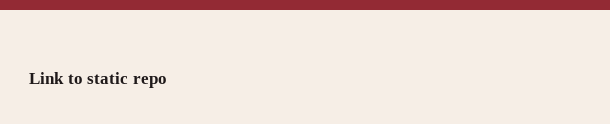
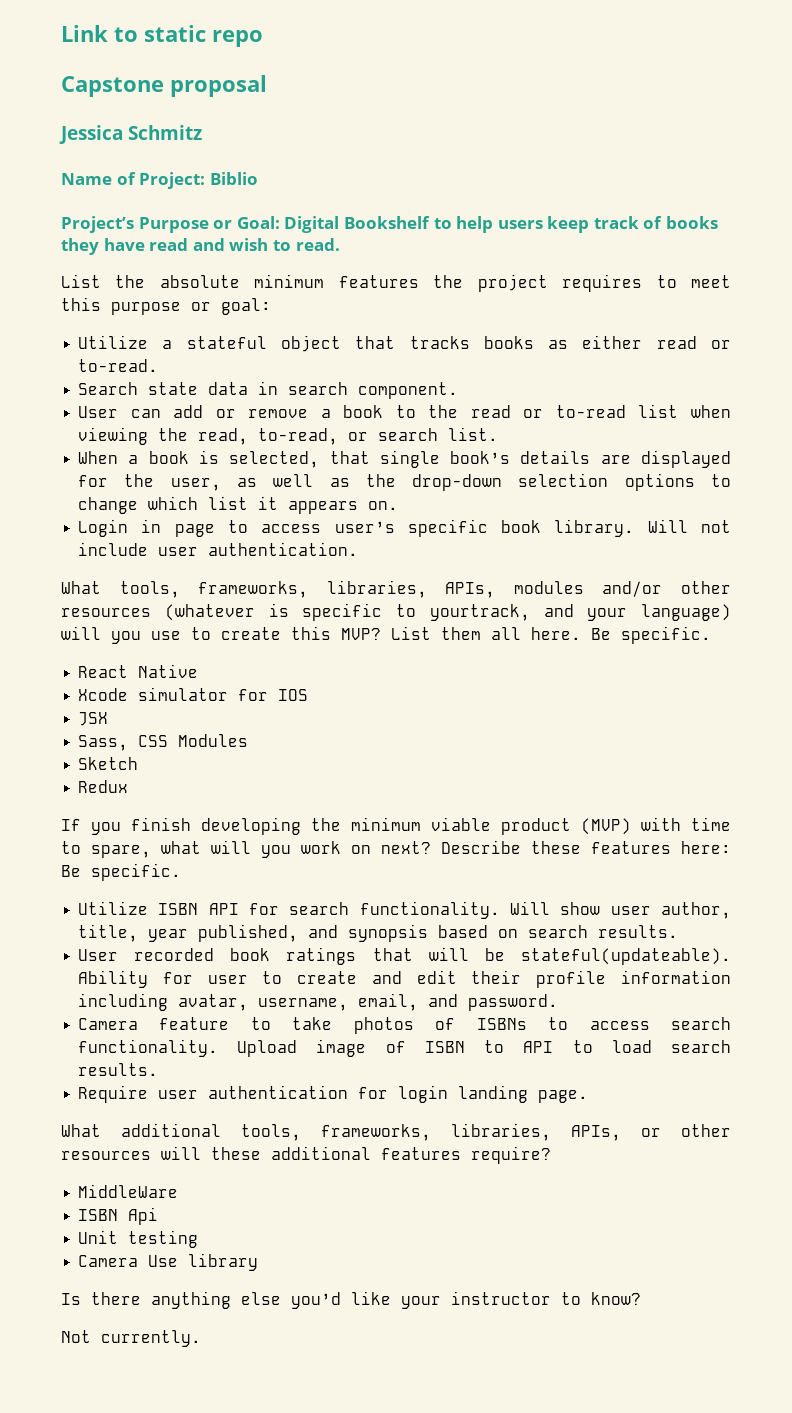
(167, 82) none -> [61,75,267,97] [59,125,203,144] [61,172,258,189] [61,216,719,233] [61,238,340,255] [61,274,732,292] [61,297,271,315] [78,335,731,352] [78,359,159,372] [78,381,459,399] [78,404,731,418] [78,427,499,445] [78,450,731,468] [78,473,731,491] [78,496,399,514] [78,519,731,537] [78,542,359,556] [61,580,731,598] [61,603,731,621] [61,626,711,644] [78,664,199,678] [78,687,309,701] [78,712,109,726] [78,734,249,751] [78,757,139,770] [78,780,129,793] [61,817,731,835] [61,840,731,858] [61,863,181,881] [78,901,731,919] [78,924,679,942] [78,947,732,965] [78,970,732,988] [78,993,559,1011] [78,1017,731,1034] [78,1039,732,1057] [78,1063,159,1076] [78,1085,589,1103] [61,1123,731,1141] [61,1146,551,1164] [78,1184,179,1198] [78,1207,159,1225] [78,1230,199,1248] [78,1253,259,1271] [61,1291,641,1309] [61,1330,201,1347] // Capstone proposal // Jessica Schmitz // Name of Project: Biblio // Project’s Purpose or Goal: Digital Bookshelf to help users keep track of books they have read and wish to read. // List the absolute minimum features the project requires to meet this purpose or goal: // Utilize a stateful object that tracks books as either read or to-read. // Search state data in search component. // User can add or remove a book to the read or to-read list when viewing the read, to-read, or search list. // When a book is selected, that single book’s details are displayed for the user, as well as the drop-down selection options to change which list it appears on. // Login in page to access user’s specific book library. Will not include user authentication. // What tools, frameworks, libraries, APIs, modules and/or other resources (whatever is specific to yourtrack, and your language) will you use to create this MVP? List them all here. Be specific. // React Native // Xcode simulator for IOS // JSX // Sass, CSS Modules // Sketch // Redux // If you finish developing the minimum viable product (MVP) with time to spare, what will you work on next? Describe these features here: Be specific. // Utilize ISBN API for search functionality. Will show user author, title, year published, and synopsis based on search results. // User recorded book ratings that will be stateful(updateable). Ability for user to create and edit their profile information including avatar, username, email, and password. // Camera feature to take photos of ISBNs to access search functionality. Upload image of ISBN to API to load search results. // Require user authentication for login landing page. // What additional tools, frameworks, libraries, APIs, or other resources will these additional features require? // MiddleWare // ISBN Api // Unit testing // Camera Use library // Is there anything else you’d like your instructor to know? // Not currently.

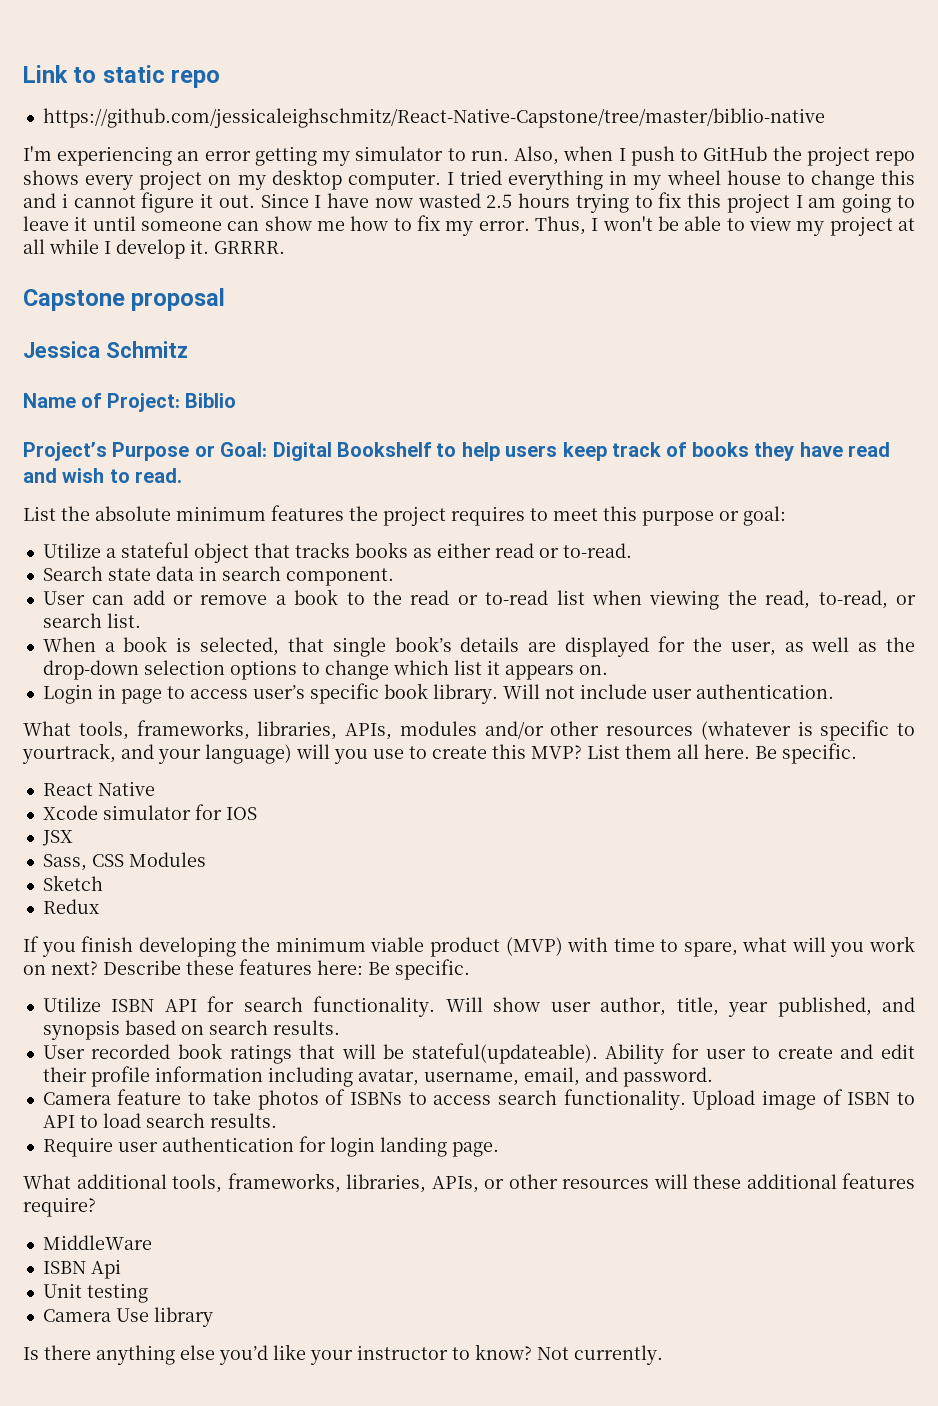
(263, 38) none -> [42,108,825,128] [23,146,916,166] [23,169,915,190] [23,192,916,213] [23,215,916,236] [23,239,285,259] // https://github.com/jessicaleighschmitz/React-Native-Capstone/tree/master/biblio-native // I'm experiencing an error getting my simulator to run. Also, when I push to GitHub the project repo shows every project on my desktop computer. I tried everything in my wheel house to change this and i cannot figure it out. Since I have now wasted 2.5 hours trying to fix this project I am going to leave it until someone can show me how to fix my error. Thus, I won't be able to view my project at all while I develop it. GRRRR.
(641, 1298) // -> (532, 1352) none

